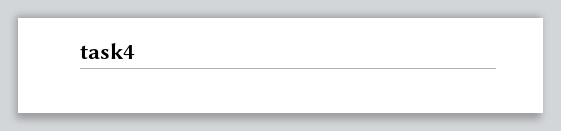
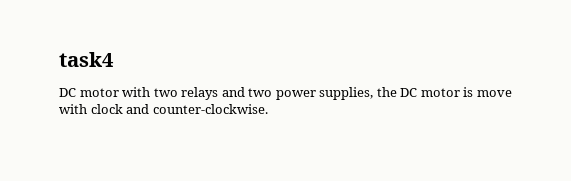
(135, 51) none -> [59,87,512,100] [59,104,268,114] // DC motor with two relays and two power supplies, the DC motor is move with clock and counter-clockwise.

